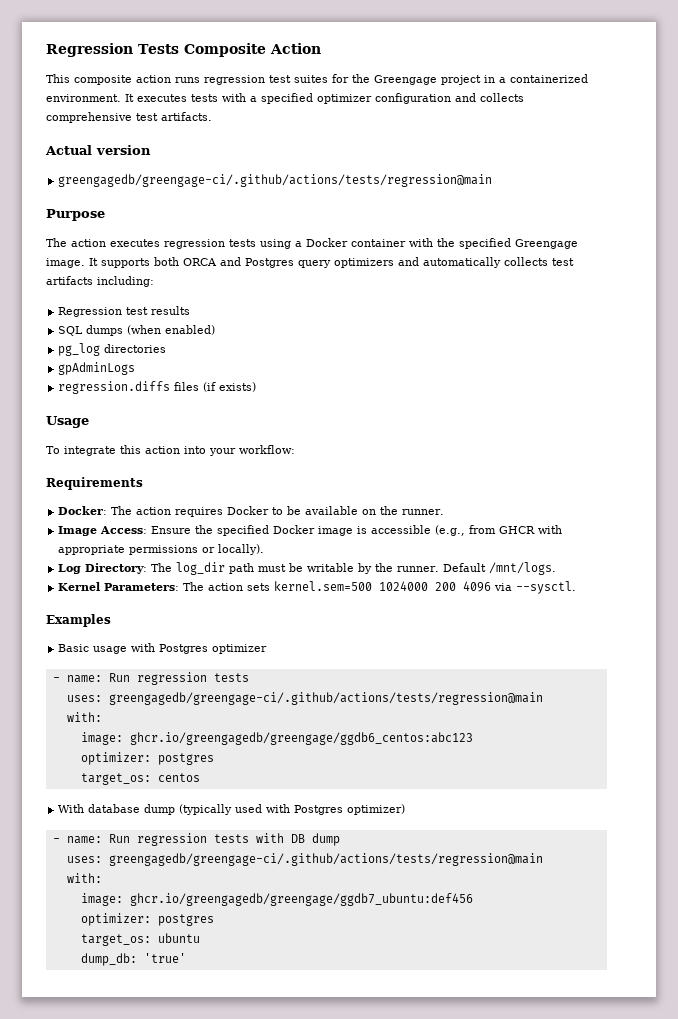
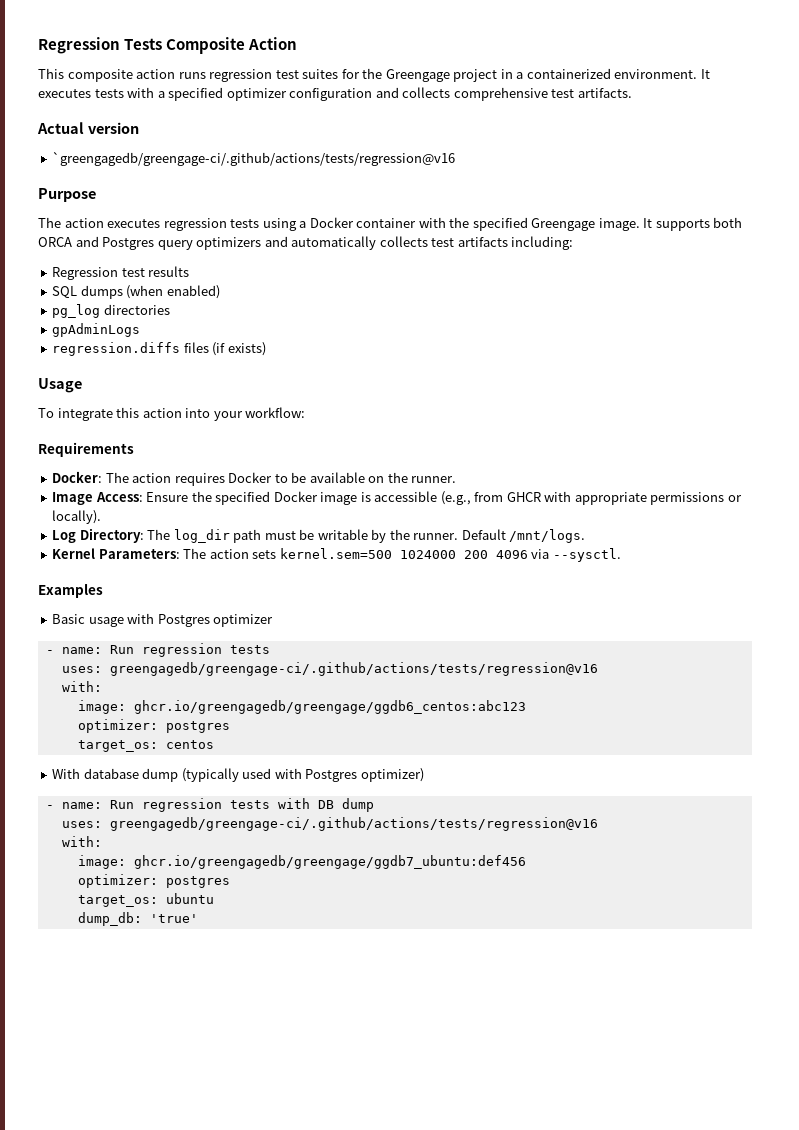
[58,174,493,187] greengagedb/greengage-ci/.github/actions/tests/regression@main -> [52,151,456,166] `greengagedb/greengage-ci/.github/actions/tests/regression@v16
[108,692,543,705] greengagedb/greengage-ci/.github/actions/tests/regression@main -> [109,662,598,676] greengagedb/greengage-ci/.github/actions/tests/regression@v16
[108,853,543,866] greengagedb/greengage-ci/.github/actions/tests/regression@main -> [109,817,598,831] greengagedb/greengage-ci/.github/actions/tests/regression@v16

